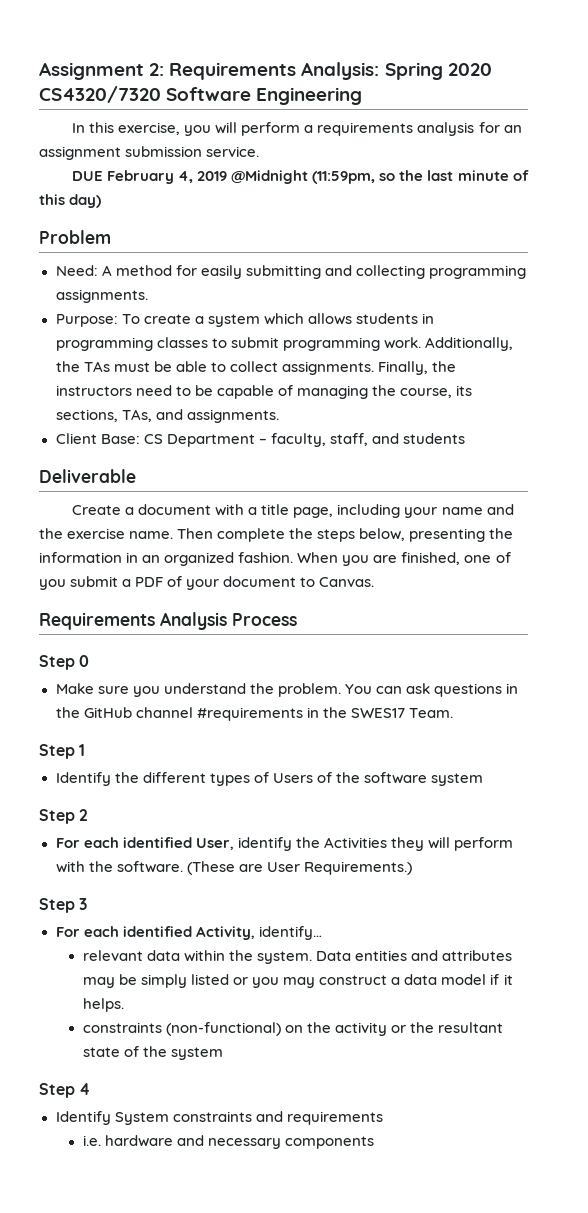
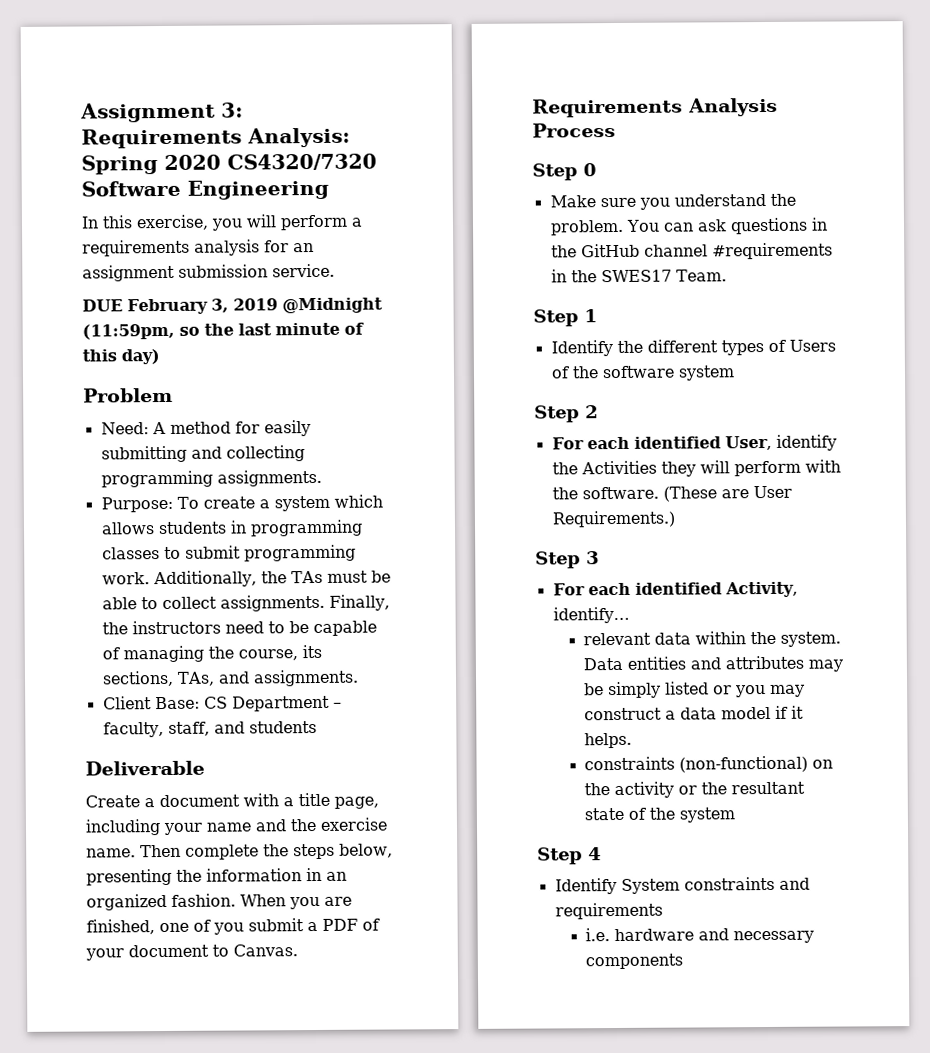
[149,63,165,76] 2: -> [221,102,243,118] 3:
[178,171,194,183] 4, -> [210,298,229,313] 3,

